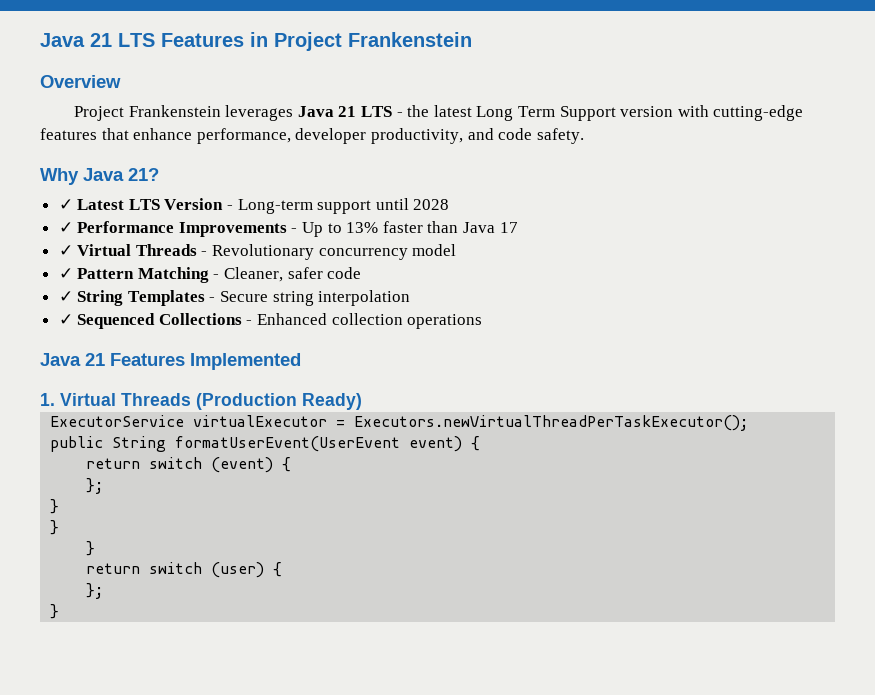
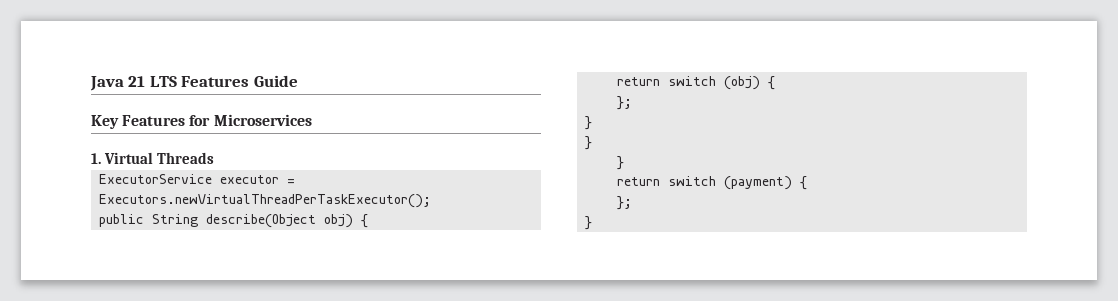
[250,32,472,51] [40,75,121,88] [74,105,804,121] [40,128,584,144] [40,168,159,185] [58,198,450,214] [58,221,518,237] [58,244,457,260] [58,267,362,283] [58,290,411,306] [58,313,483,329] [40,353,301,370] in Project Frankenstein // Overview // Project Frankenstein leverages Java 21 LTS - the latest Long Term Support version with cutting-edge features that enhance performance, developer productivity, and code safety. // Why Java 21? // ✓ Latest LTS Version - Long-term support until 2028 // ✓ Performance Improvements - Up to 13% faster than Java 17 // ✓ Virtual Threads - Revolutionary concurrency model // ✓ Pattern Matching - Cleaner, safer code // ✓ String Templates - Secure string interpolation // ✓ Sequenced Collections - Enhanced collection operations // Java 21 Features Implemented -> [253,75,298,87] [91,114,312,129] Guide // Key Features for Microservices
[196,393,362,410] (Production Ready) -> (215, 158) none
[193,415,328,427] virtualExecutor -> [220,175,280,184] executor
[175,436,463,452] formatUserEvent(UserEvent event) -> [206,214,354,228] describe(Object obj)
[211,457,274,473] (event) -> [724,76,761,90] (obj)
[211,562,265,578] (user) -> [724,176,793,190] (payment)

